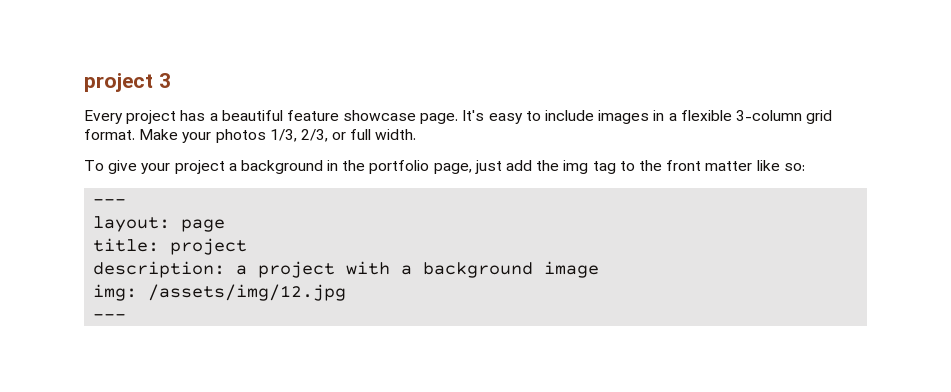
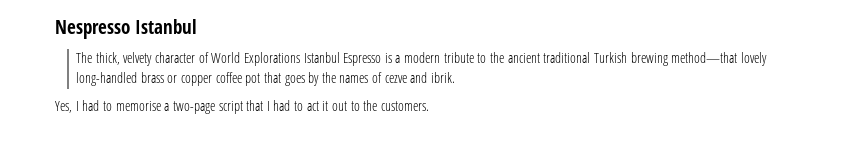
[84,73,171,92] [84,110,833,124] [84,129,417,143] [84,160,805,174] [93,199,127,205] [93,216,226,232] [93,238,248,255] [93,261,600,278] [93,284,347,301] [93,314,127,320] project 3 // Every project has a beautiful feature showcase page. It's easy to include images in a flexible 3-column grid format. Make your photos 1/3, 2/3, or full width. // To give your project a background in the portfolio page, just add the img tag to the front matter like so: // --- // layout: page // title: project // description: a project with a background image // img: /assets/img/12.jpg // --- -> [55,19,197,39] [75,52,767,66] [75,72,456,86] [55,100,429,114] Nespresso Istanbul // The thick, velvety character of World Explorations Istanbul Espresso is a modern tribute to the ancient traditional Turkish brewing method—that lovely long-handled brass or copper coffee pot that goes by the names of cezve and ibrik. // Yes, I had to memorise a two-page script that I had to act it out to the customers.

